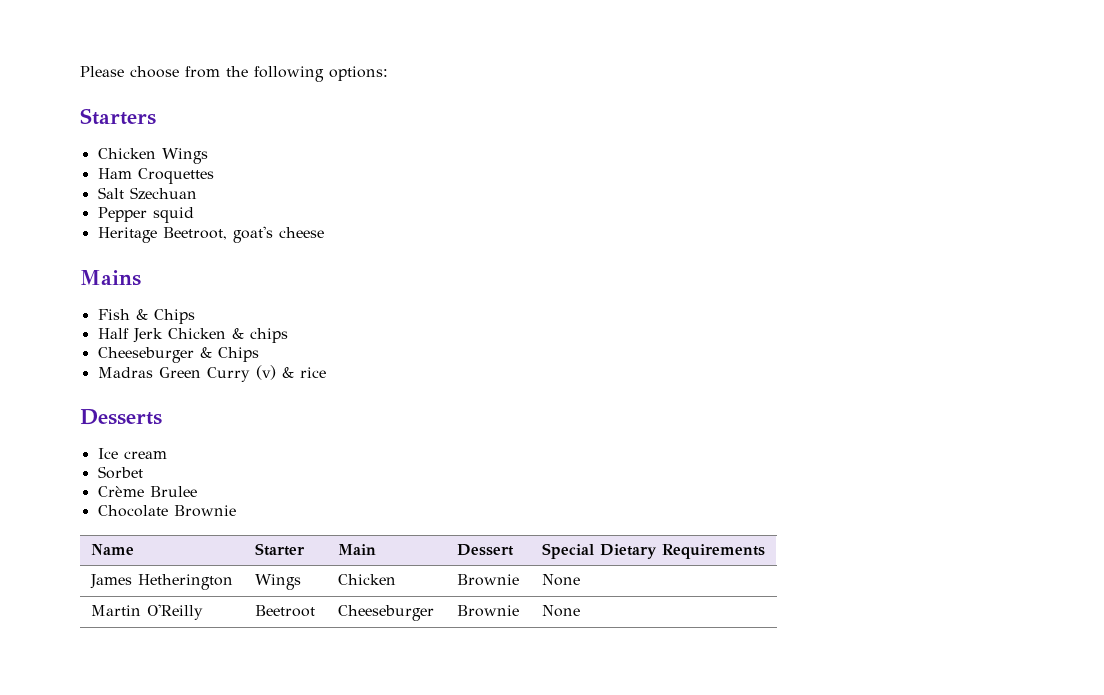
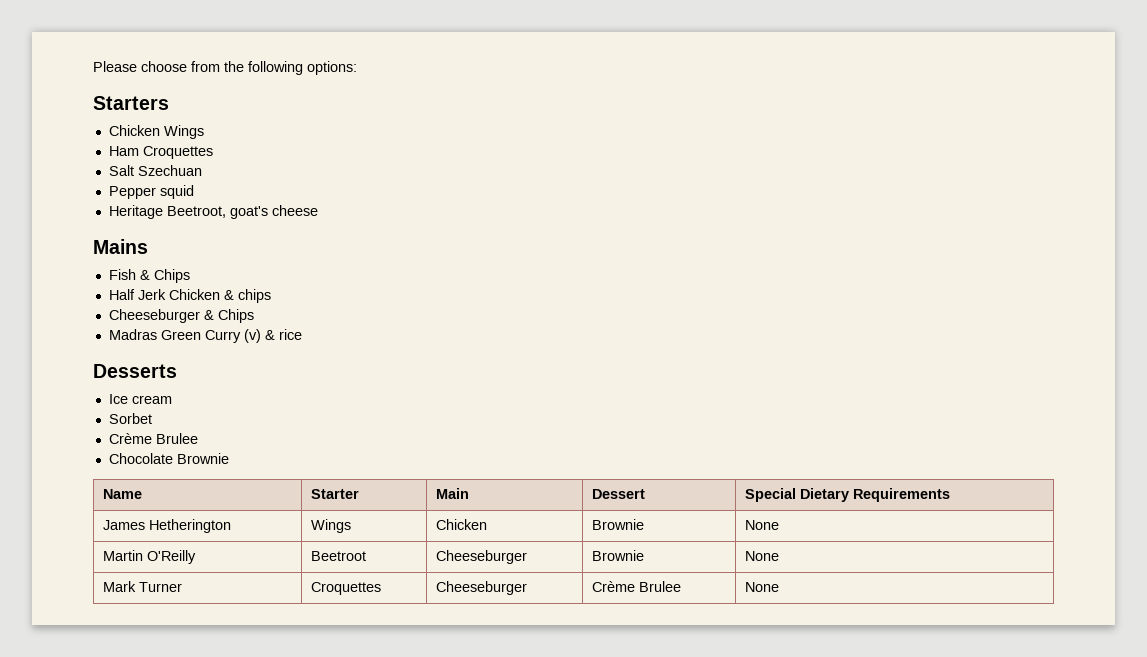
(580, 611) none -> [102,581,182,592] [310,582,381,595] [435,581,527,595] [591,581,681,592] [744,582,779,592] // Mark Turner | Croquettes | Cheeseburger | Crème Brulee | None

